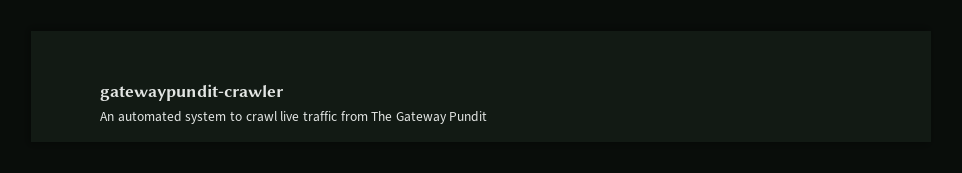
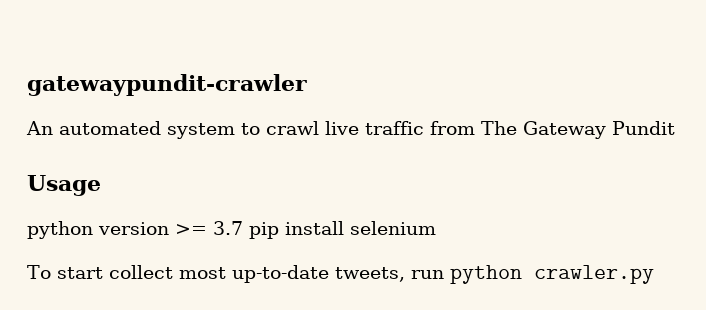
(488, 116) none -> [27,175,101,196] [27,221,436,239] [27,265,654,284] // Usage // python version >= 3.7 pip install selenium // To start collect most up-to-date tweets, run python crawler.py

